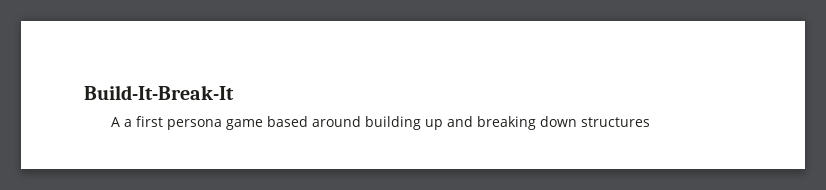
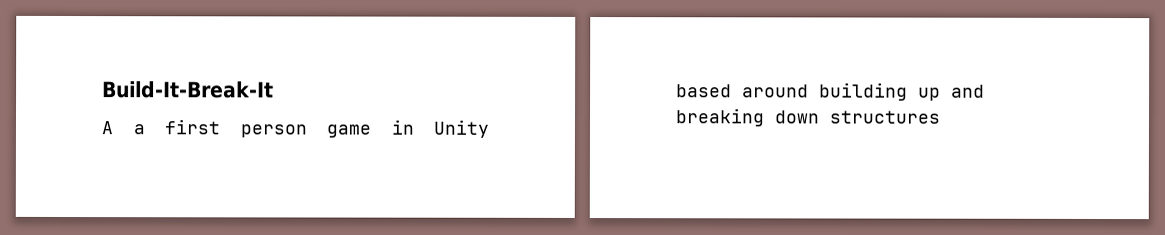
[166,119,263,130] persona game -> [239,119,489,138] person game in Unity

